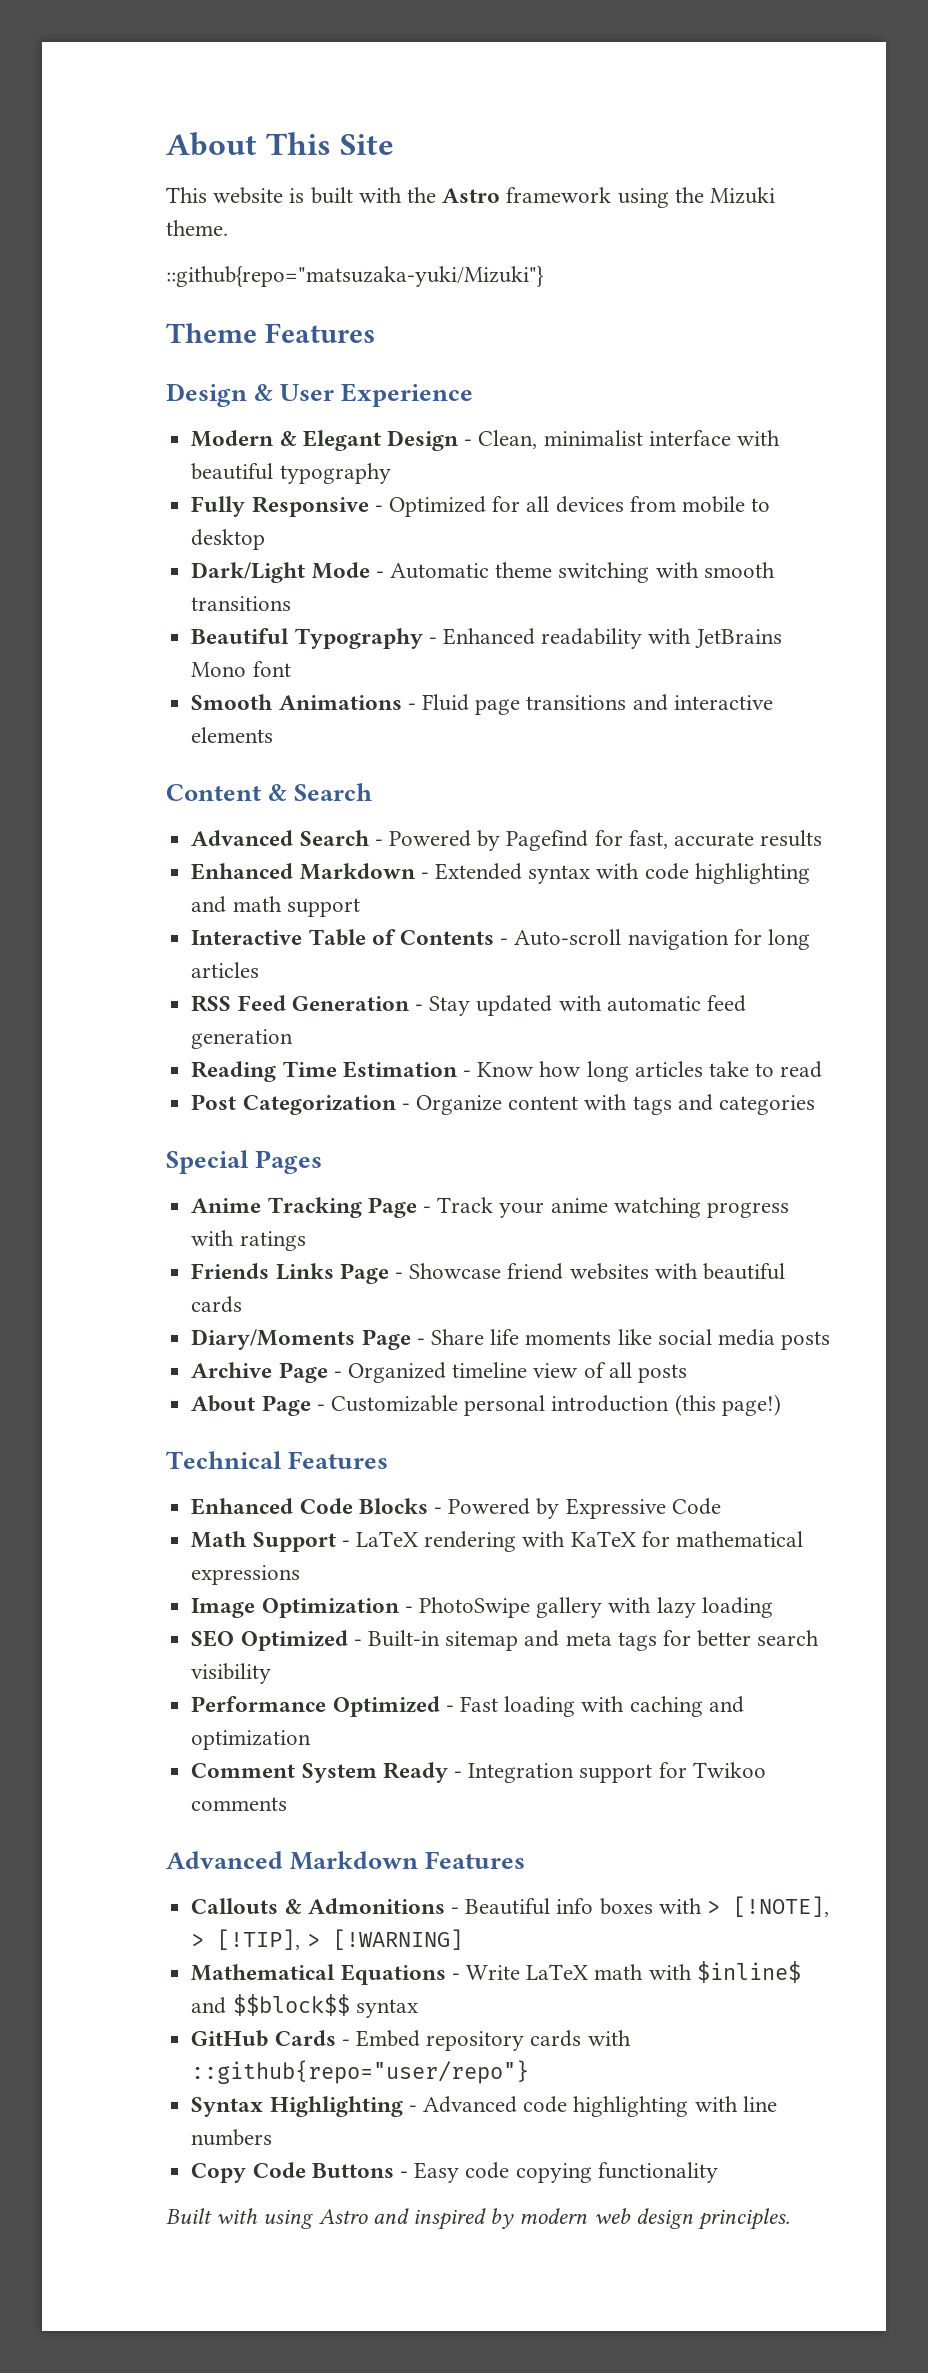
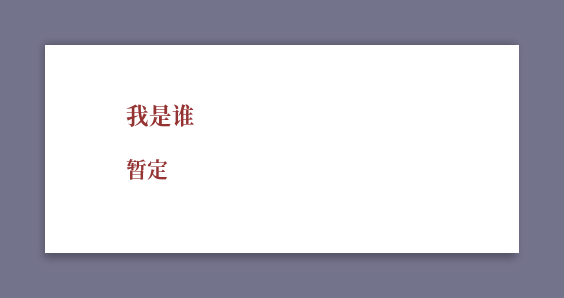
[166,132,394,156] [166,187,776,208] [166,220,228,236] [166,266,544,287] [166,323,375,343] [166,383,474,407] [191,430,780,451] [191,463,391,484] [191,496,771,517] [191,529,266,550] [191,562,775,583] [191,596,292,611] [191,628,782,649] [191,661,291,677] [191,694,773,715] [191,727,274,743] [166,783,373,801] [191,830,823,851] [191,863,810,884] [191,896,360,917] [191,929,810,950] [191,962,260,978] [191,995,746,1016] [191,1029,294,1049] [191,1061,823,1082] [191,1094,815,1115] [166,1150,323,1174] [191,1197,789,1218] [191,1230,306,1251] [191,1263,785,1284] [191,1296,243,1313] [191,1329,831,1350] [191,1362,687,1383] [191,1394,781,1416] [166,1451,389,1469] [191,1498,721,1519] [191,1531,803,1552] [191,1565,301,1585] [191,1597,773,1618] [191,1630,820,1651] [191,1663,272,1684] [191,1696,744,1717] [191,1730,312,1750] [191,1762,766,1783] [191,1797,288,1811] [166,1851,526,1870] [191,1896,829,1917] [191,1929,463,1950] [191,1961,801,1985] [191,1994,418,2018] [191,2030,631,2051] [191,2060,530,2084] [191,2096,777,2117] [191,2129,273,2146] [191,2162,718,2183] [166,2208,791,2230] About This Site // This website is built with the Astro framework using the Mizuki theme. // ::github{repo="matsuzaka-yuki/Mizuki"} // Theme Features // Design & User Experience // Modern & Elegant Design - Clean, minimalist interface with beautiful typography // Fully Responsive - Optimized for all devices from mobile to desktop // Dark/Light Mode - Automatic theme switching with smooth transitions // Beautiful Typography - Enhanced readability with JetBrains Mono font // Smooth Animations - Fluid page transitions and interactive elements // Content & Search // Advanced Search - Powered by Pagefind for fast, accurate results // Enhanced Markdown - Extended syntax with code highlighting and math support // Interactive Table of Contents - Auto-scroll navigation for long articles // RSS Feed Generation - Stay updated with automatic feed generation // Reading Time Estimation - Know how long articles take to read // Post Categorization - Organize content with tags and categories // Special Pages // Anime Tracking Page - Track your anime watching progress with ratings // Friends Links Page - Showcase friend websites with beautiful cards // Diary/Moments Page - Share life moments like social media posts // Archive Page - Organized timeline view of all posts // About Page - Customizable personal introduction (this page!) // Technical Features // Enhanced Code Blocks - Powered by Expressive Code // Math Support - LaTeX rendering with KaTeX for mathematical expressions // Image Optimization - PhotoSwipe gallery with lazy loading // SEO Optimized - Built-in sitemap and meta tags for better search visibility // Performance Optimized - Fast loading with caching and optimization // Comment System Ready - Integration support for Twikoo comments // Advanced Markdown Features // Callouts & Admonitions - Beautiful info boxes with > [!NOTE], > [!TIP], > [!WARNING] // Mathematical Equations - Write LaTeX math with $inline$ and $$block$$ syntax // GitHub Cards - Embed repository cards with ::github{repo="user/repo"} // Syntax Highlighting - Advanced code highlighting with line numbers // Copy Code Buttons - Easy code copying functionality // Built with using Astro and inspired by modern web design principles. -> [126,104,195,128] [126,158,168,180] 我是谁 // 暂定

